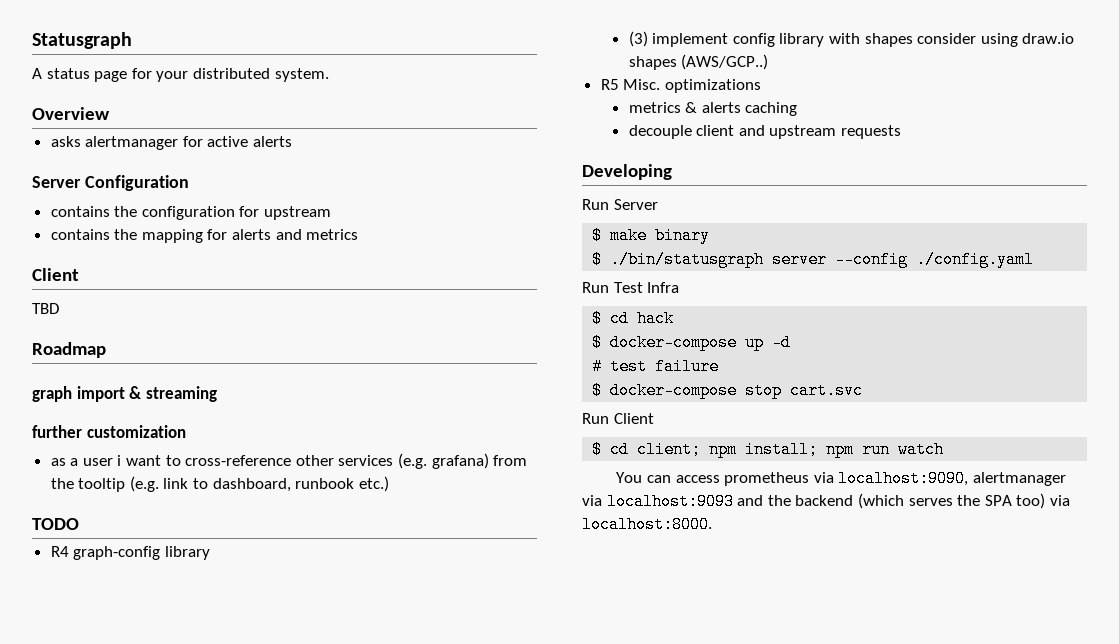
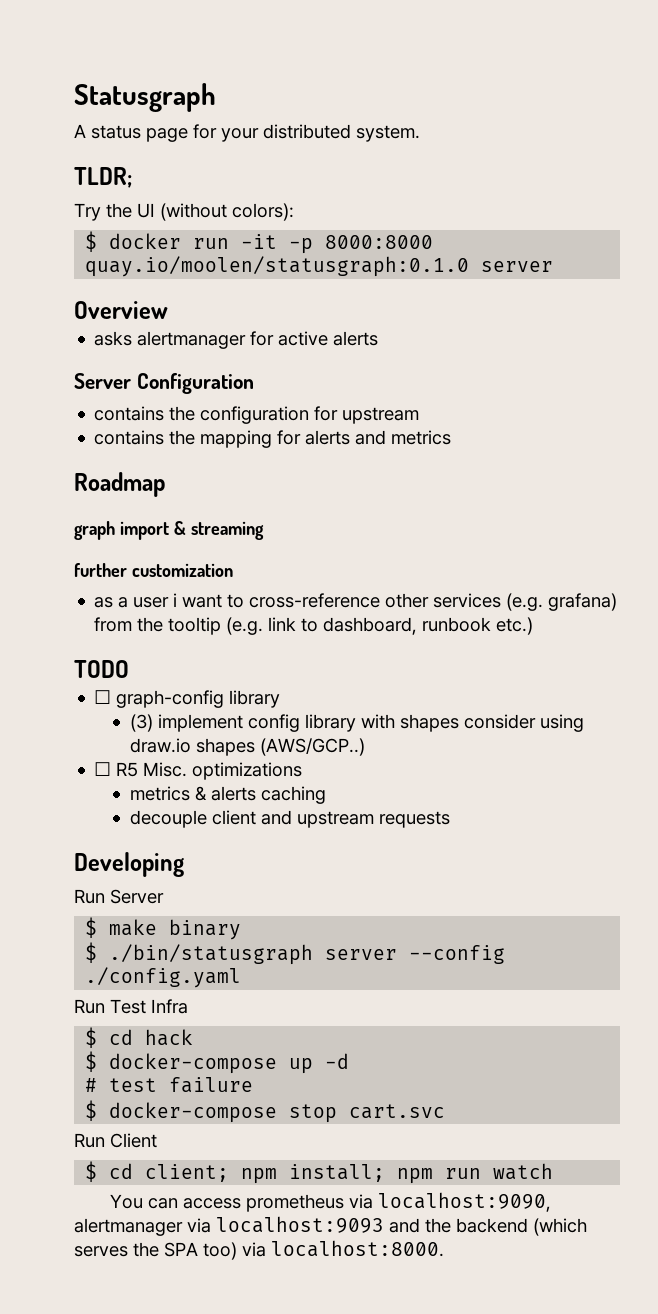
(329, 75) none -> [74,167,132,188] [74,203,294,221] [85,231,434,254] [85,256,554,277] // TLDR; // Try the UI (without colors): // $ docker run -it -p 8000:8000 quay.io/moolen/statusgraph:0.1.0 server
[32,268,79,281] [32,303,59,314] // Client // TBD -> (452, 437) none
[50,546,69,557] R4 -> [94,690,112,704] ☐
(769, 62) none -> [94,762,112,776] ☐

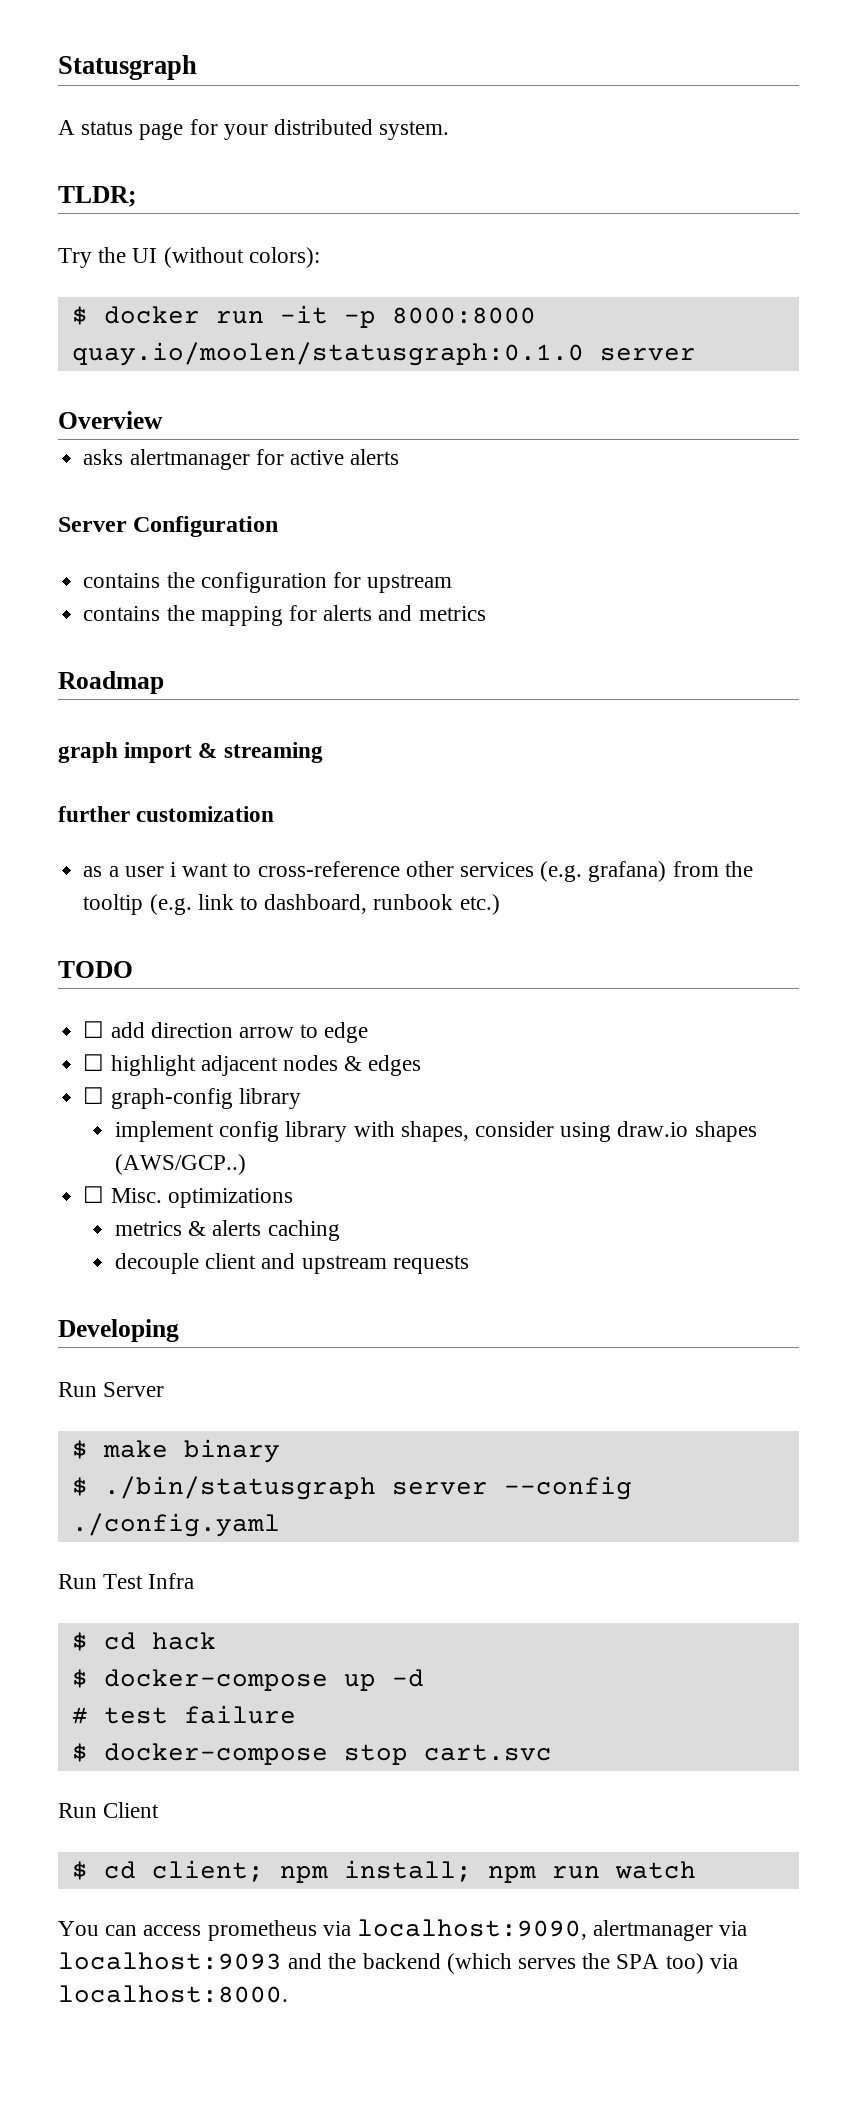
(129, 669) none -> [83,1021,369,1043] [83,1054,422,1076] // ☐ add direction arrow to edge // ☐ highlight adjacent nodes & edges
[129,714,153,732] (3) -> (301, 1098) none
[399,714,459,732] shapes -> [400,1121,469,1142] shapes,
[116,762,139,777] R5 -> (105, 1194) none

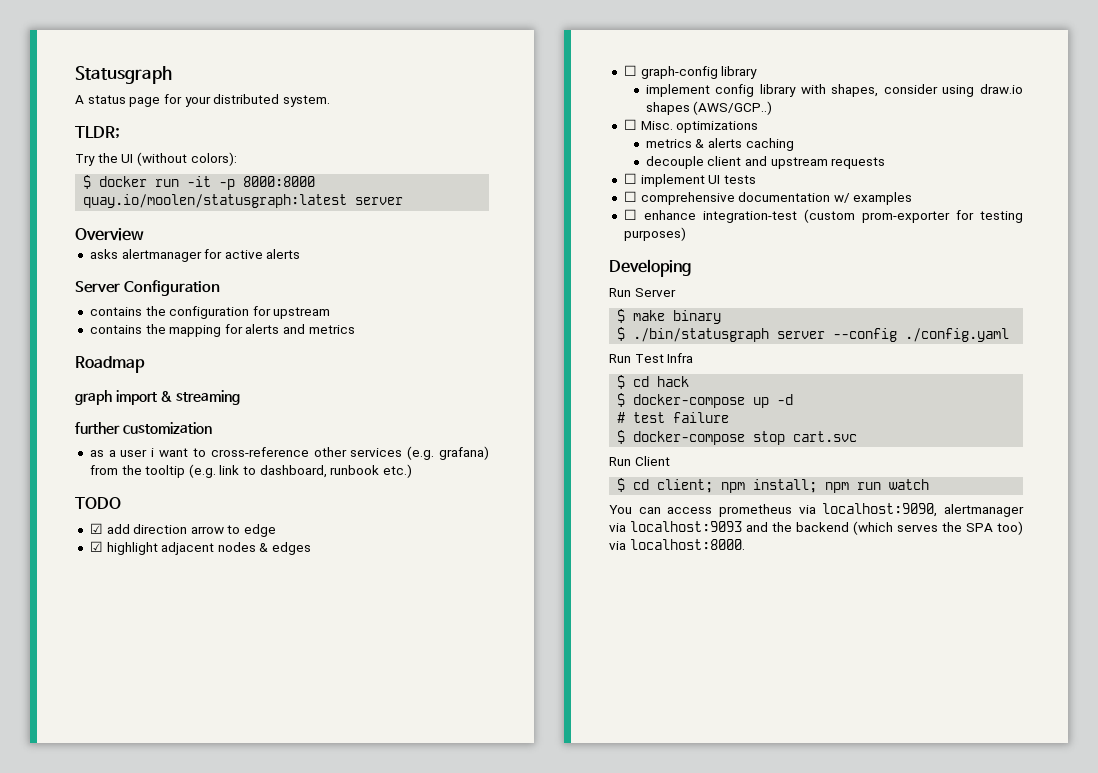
[71,342,584,366] quay.io/moolen/statusgraph:0.1.0 -> [83,194,348,208] quay.io/moolen/statusgraph:latest
[83,1021,105,1038] ☐ -> [89,523,103,534] ☑
[83,1054,105,1071] ☐ -> [89,541,103,552] ☑
(469, 1264) none -> [623,173,756,187] [623,191,913,205] [623,209,1023,223] [623,227,686,241] // ☐ implement UI tests // ☐ comprehensive documentation w/ examples // ☐ enhance integration-test (custom prom-exporter for testing purposes)

